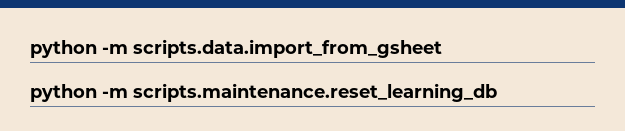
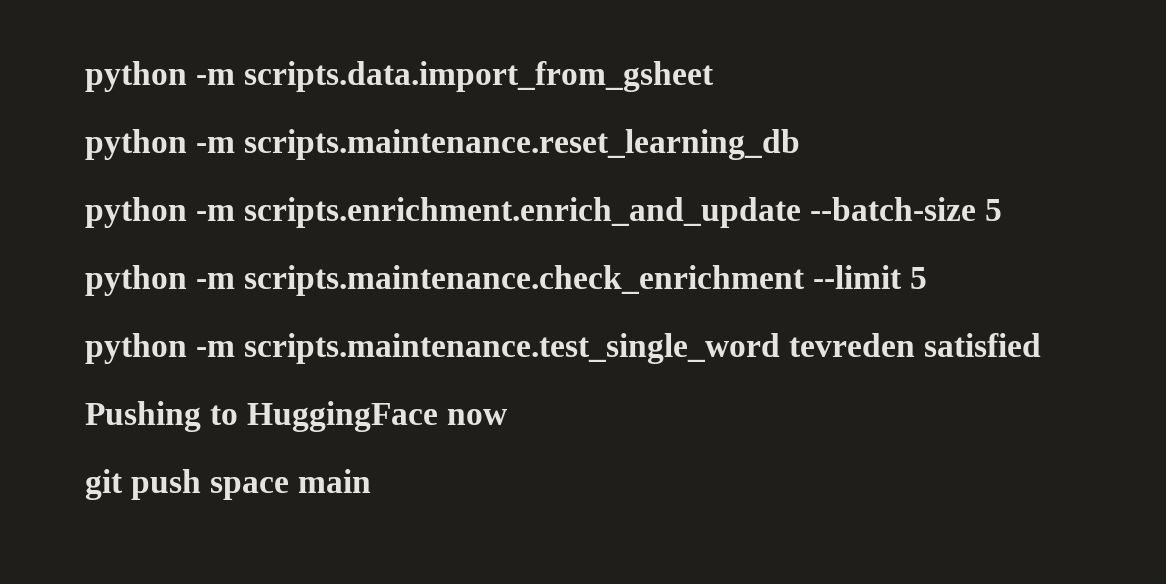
(497, 92) none -> [85,197,1003,228] [85,265,928,296] [85,333,1042,364] [85,401,509,432] [85,469,372,500] // python -m scripts.enrichment.enrich_and_update --batch-size 5 // python -m scripts.maintenance.check_enrichment --limit 5 // python -m scripts.maintenance.test_single_word tevreden satisfied // Pushing to HuggingFace now // git push space main

